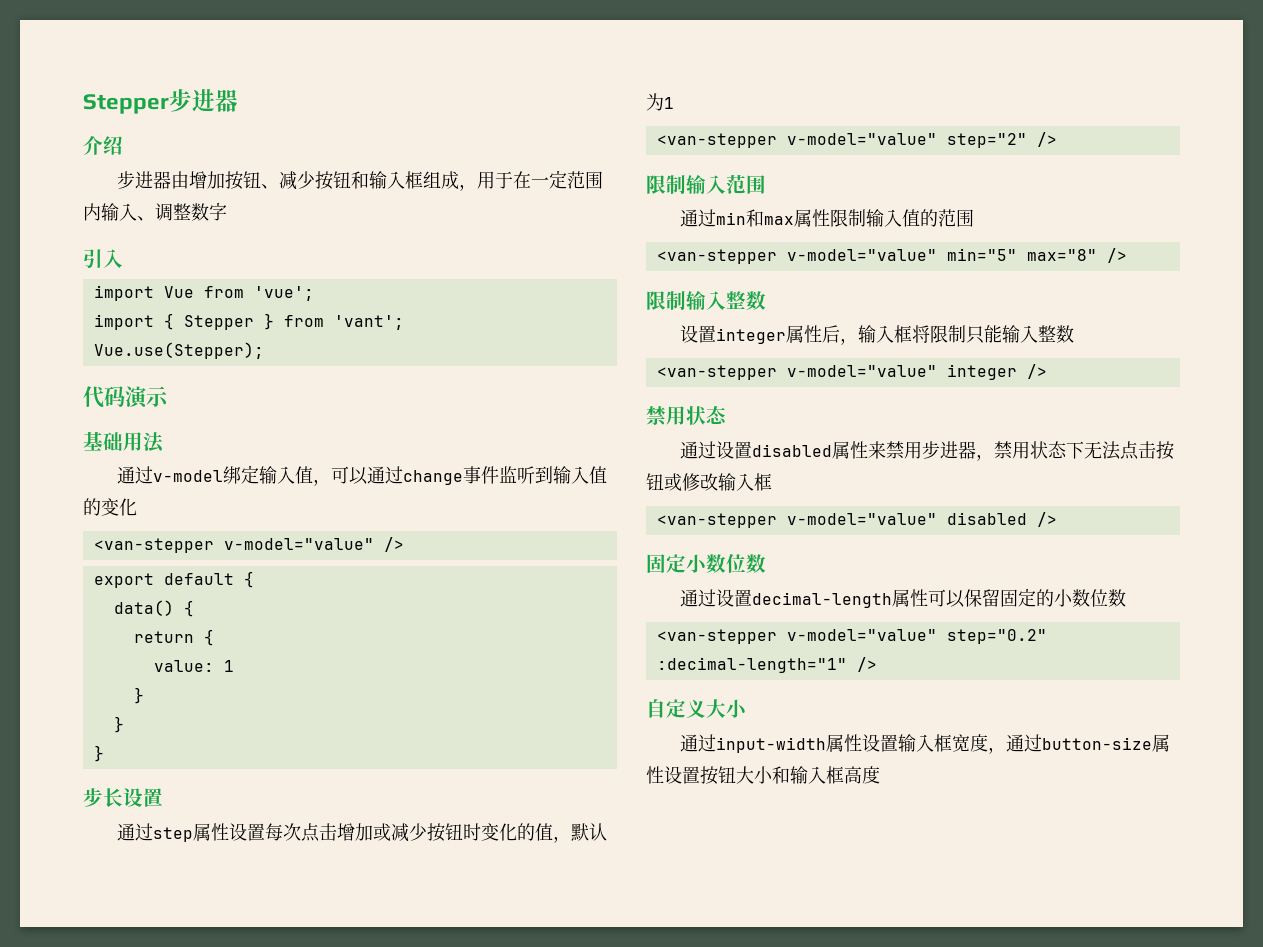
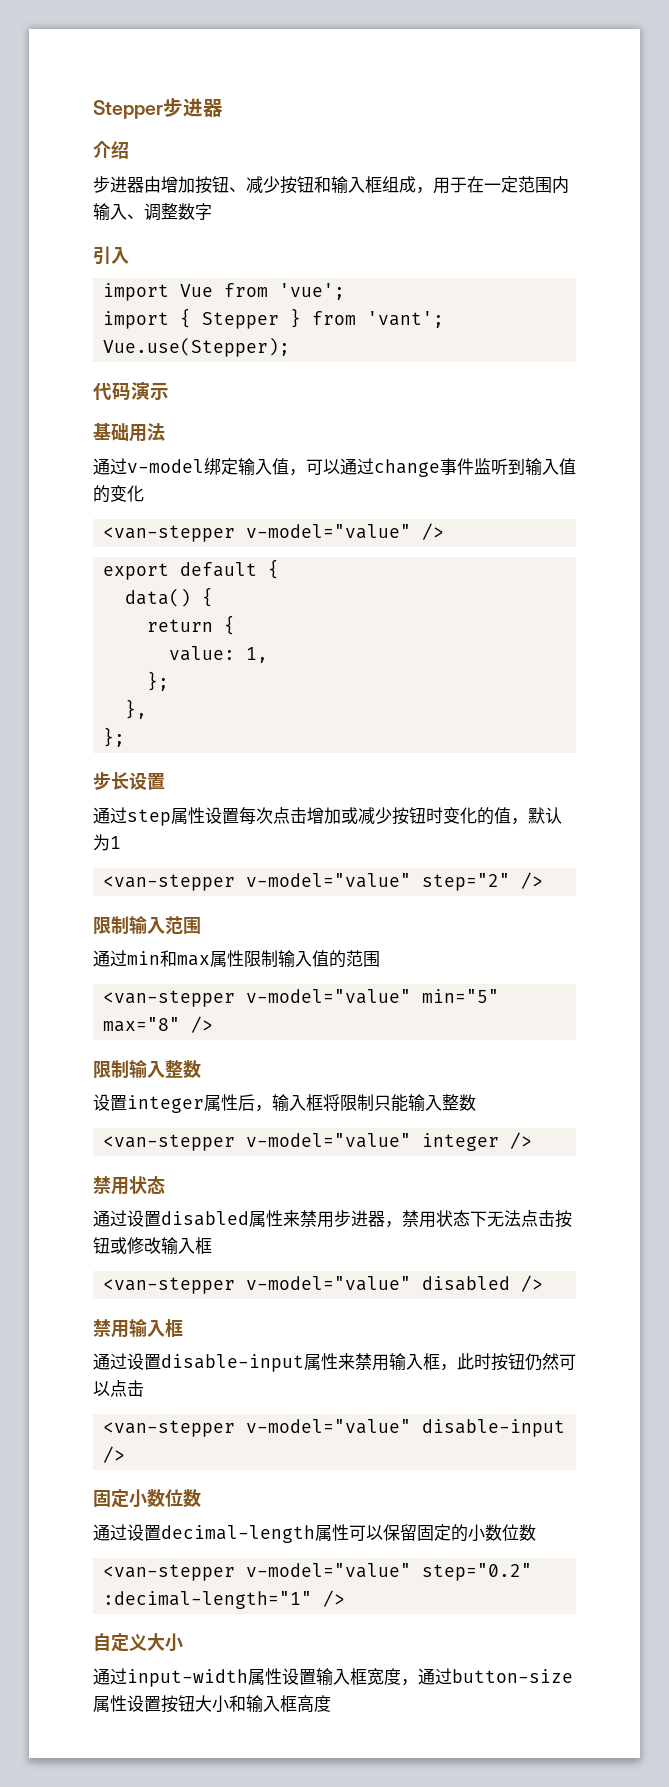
[223,660,234,672] [133,687,144,704] [113,716,124,733] [93,745,104,762] 1 // } // } // } -> [246,647,269,663] [147,671,170,691] [125,699,148,719] [103,727,126,747] 1, // }; // }, // };
(1057, 519) none -> [93,1318,183,1338] [93,1353,576,1372] [93,1380,144,1397] [103,1419,566,1437] [103,1446,126,1463] // 禁用输入框 // 通过设置disable-input属性来禁用输入框，此时按钮仍然可以点击 // <van-stepper v-model="value" disable-input />

